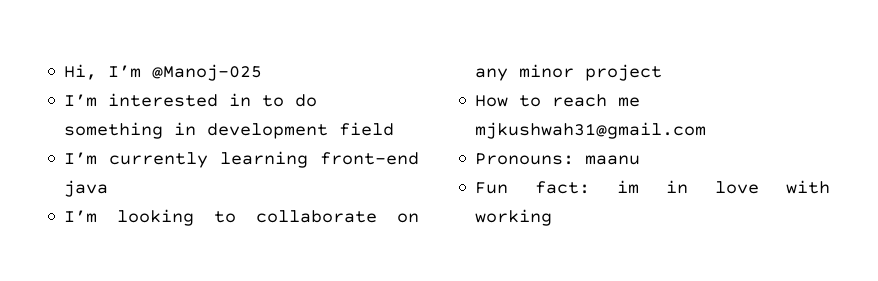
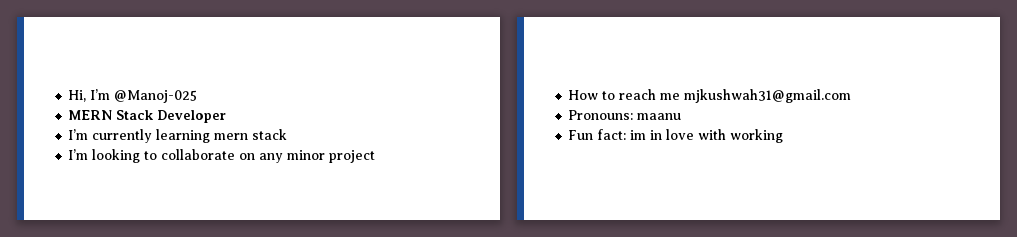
[64,93,318,107] [64,122,395,139] I’m interested in to do something in development field -> [68,110,227,123] MERN Stack Developer
[320,152,419,165] [64,180,109,197] front-end java -> [214,129,288,140] mern stack

